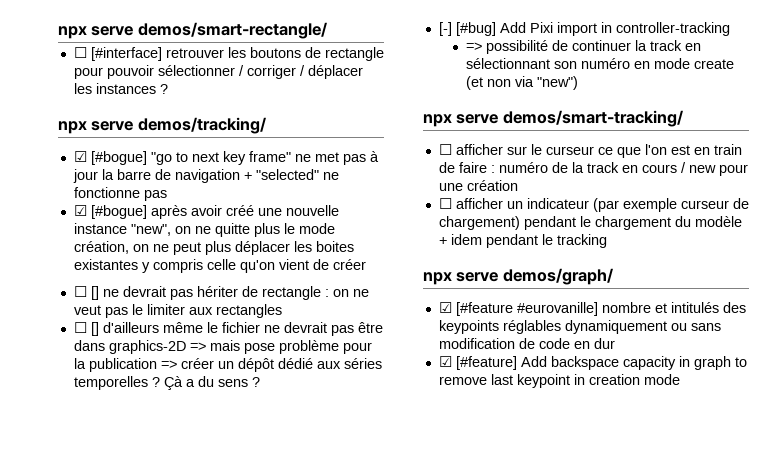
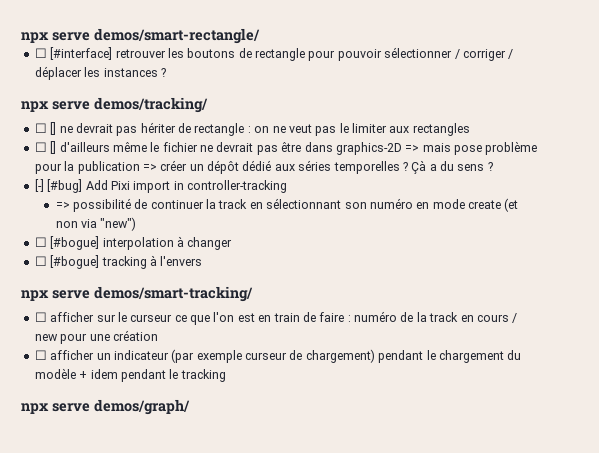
[73,151,379,165] [72,169,339,183] [73,187,167,201] [73,205,339,219] [73,223,335,237] [73,241,354,255] [73,259,366,273] // ☑ [#bogue] "go to next key frame" ne met pas à jour la barre de navigation + "selected" ne fonctionne pas // ☑ [#bogue] après avoir créé une nouvelle instance "new", on ne quitte plus le mode création, on ne peut plus déplacer les boites existantes y compris celle qu'on vient de créer -> (208, 105) none
(578, 83) none -> [34,236,233,250] [34,255,203,269] // ☐ [#bogue] interpolation à changer // ☐ [#bogue] tracking à l'envers
[438,302,746,316] [438,320,721,334] [438,338,615,349] [438,356,747,370] [438,374,680,388] // ☑ [#feature #eurovanille] nombre et intitulés des keypoints réglables dynamiquement ou sans modification de code en dur // ☑ [#feature] Add backspace capacity in graph to remove last keypoint in creation mode -> (190, 407) none

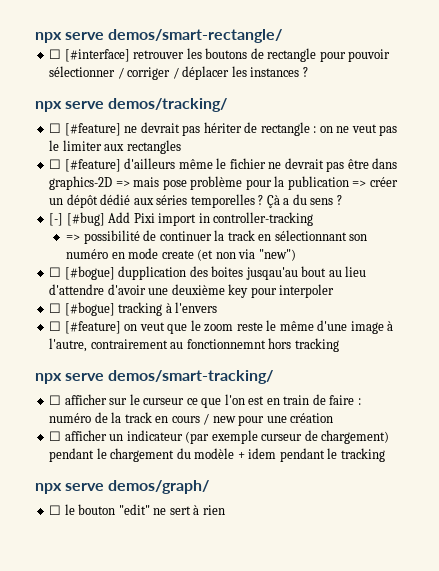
[50,122,57,135] [] -> [64,123,121,136] [#feature]
[50,141,57,154] [] -> [64,159,121,172] [#feature]
[102,236,233,250] interpolation à changer -> [118,266,367,280] [49,284,335,298] dupplication des boites jusqau'au bout au lieu d'attendre d'avoir une deuxième key pour interpoler
(203, 261) none -> [49,320,394,334] [49,338,339,352] // ☐ [#feature] on veut que le zoom reste le même d'une image à l'autre, contrairement au fonctionnemnt hors tracking
(190, 407) none -> [49,504,225,515] // ☐ le bouton "edit" ne sert à rien

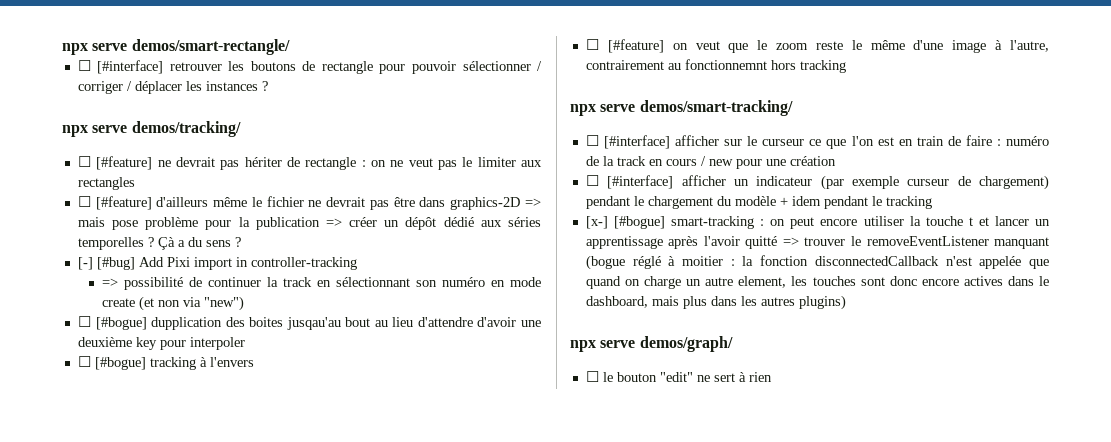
(62, 400) none -> [604,135,671,149] [#interface]
(62, 436) none -> [607,175,674,189] [#interface]
(385, 455) none -> [585,216,1050,229] [585,236,1049,249] [585,255,1049,270] [585,276,1049,289] [585,295,846,310] // [x-] [#bogue] smart-tracking : on peut encore utiliser la touche t et lancer un apprentissage après l'avoir quitté => trouver le removeEventListener manquant (bogue réglé à moitier : la fonction disconnectedCallback n'est appelée que quand on charge un autre element, les touches sont donc encore actives dans le dashboard, mais plus dans les autres plugins)

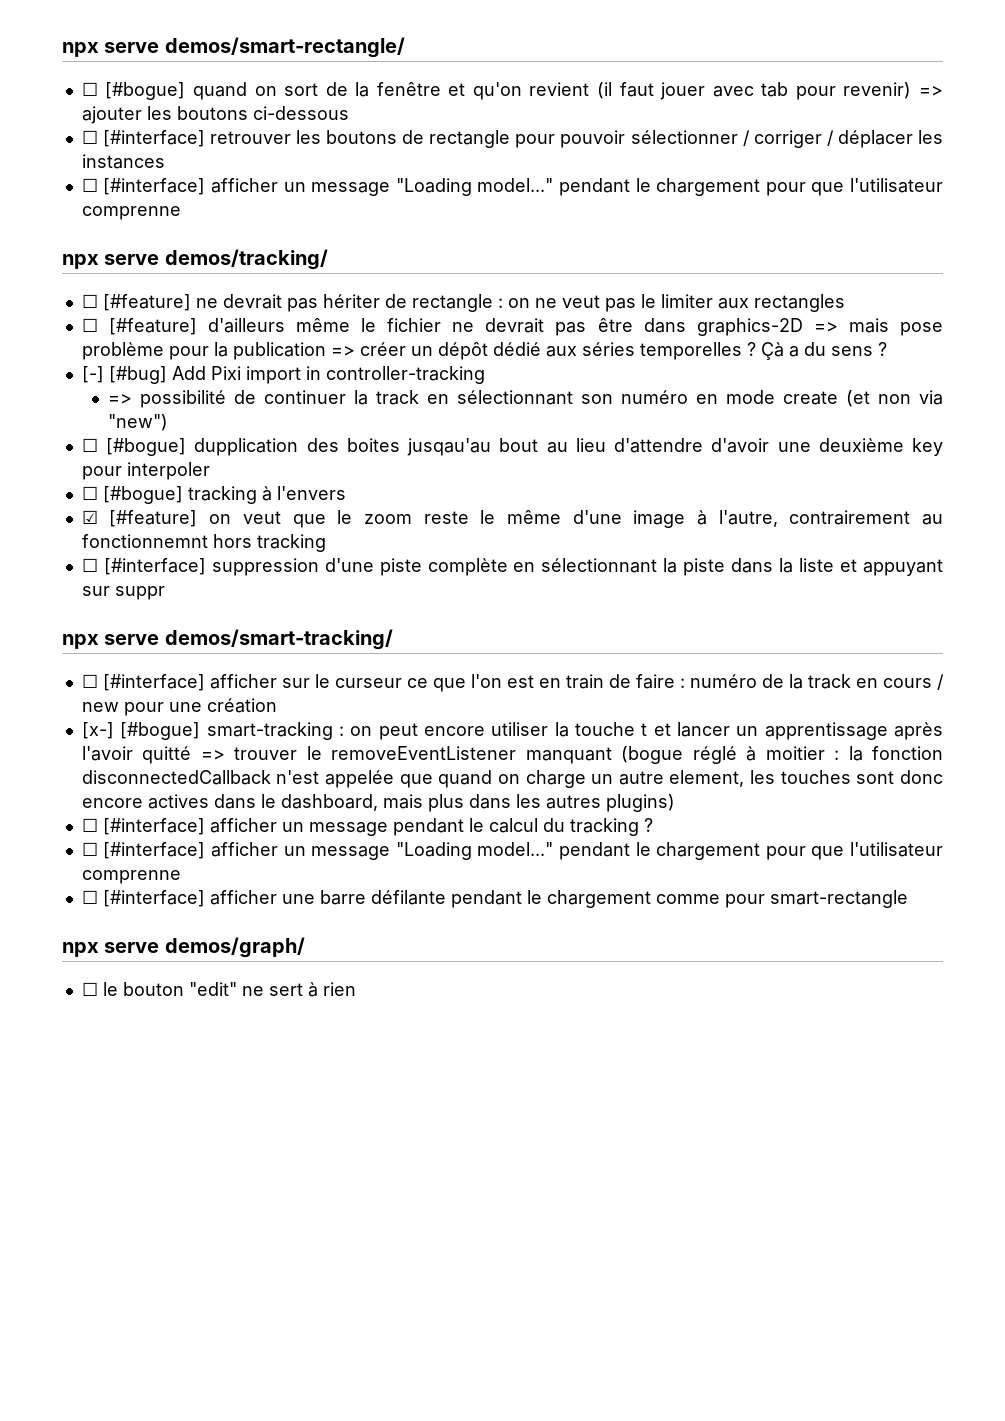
(290, 47) none -> [81,82,944,100] [81,106,349,124] // ☐ [#bogue] quand on sort de la fenêtre et qu'on revient (il faut jouer avec tab pour revenir) => ajouter les boutons ci-dessous
[261,81,268,91] ? -> [81,178,944,196] [81,206,181,220] // ☐ [#interface] afficher un message "Loading model..." pendant le chargement pour que l'utilisateur comprenne
[585,39,599,50] ☐ -> [81,510,98,524] ☑
(846, 66) none -> [81,558,944,576] [81,586,165,600] // ☐ [#interface] suppression d'une piste complète en sélectionnant la piste dans la liste et appuyant sur suppr
[585,175,1049,190] [585,196,932,209] // ☐ [#interface] afficher un indicateur (par exemple curseur de chargement) pendant le chargement du modèle + idem pendant le tracking -> (277, 705) none
(846, 302) none -> [81,818,653,836] [81,842,944,860] [81,870,181,884] [81,890,908,908] // ☐ [#interface] afficher un message pendant le calcul du tracking ? // ☐ [#interface] afficher un message "Loading model..." pendant le chargement pour que l'utilisateur comprenne // ☐ [#interface] afficher une barre défilante pendant le chargement comme pour smart-rectangle

